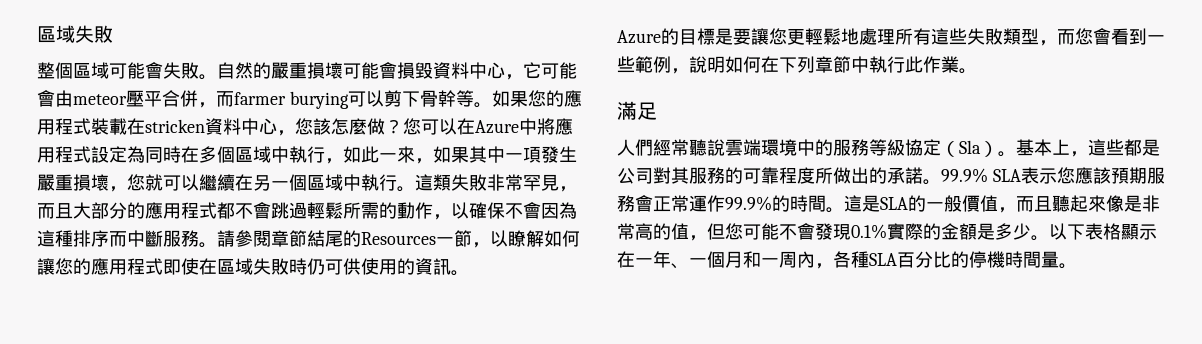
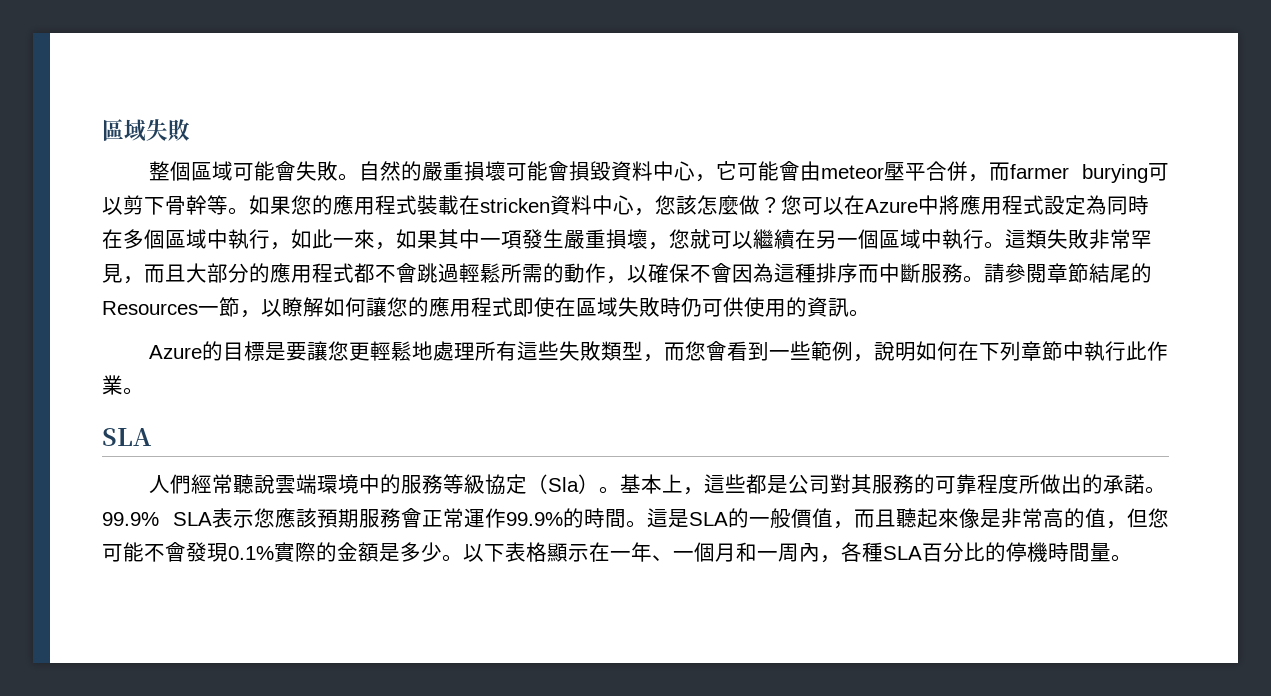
[617,101,657,120] 滿足 -> [102,428,152,446] SLA

